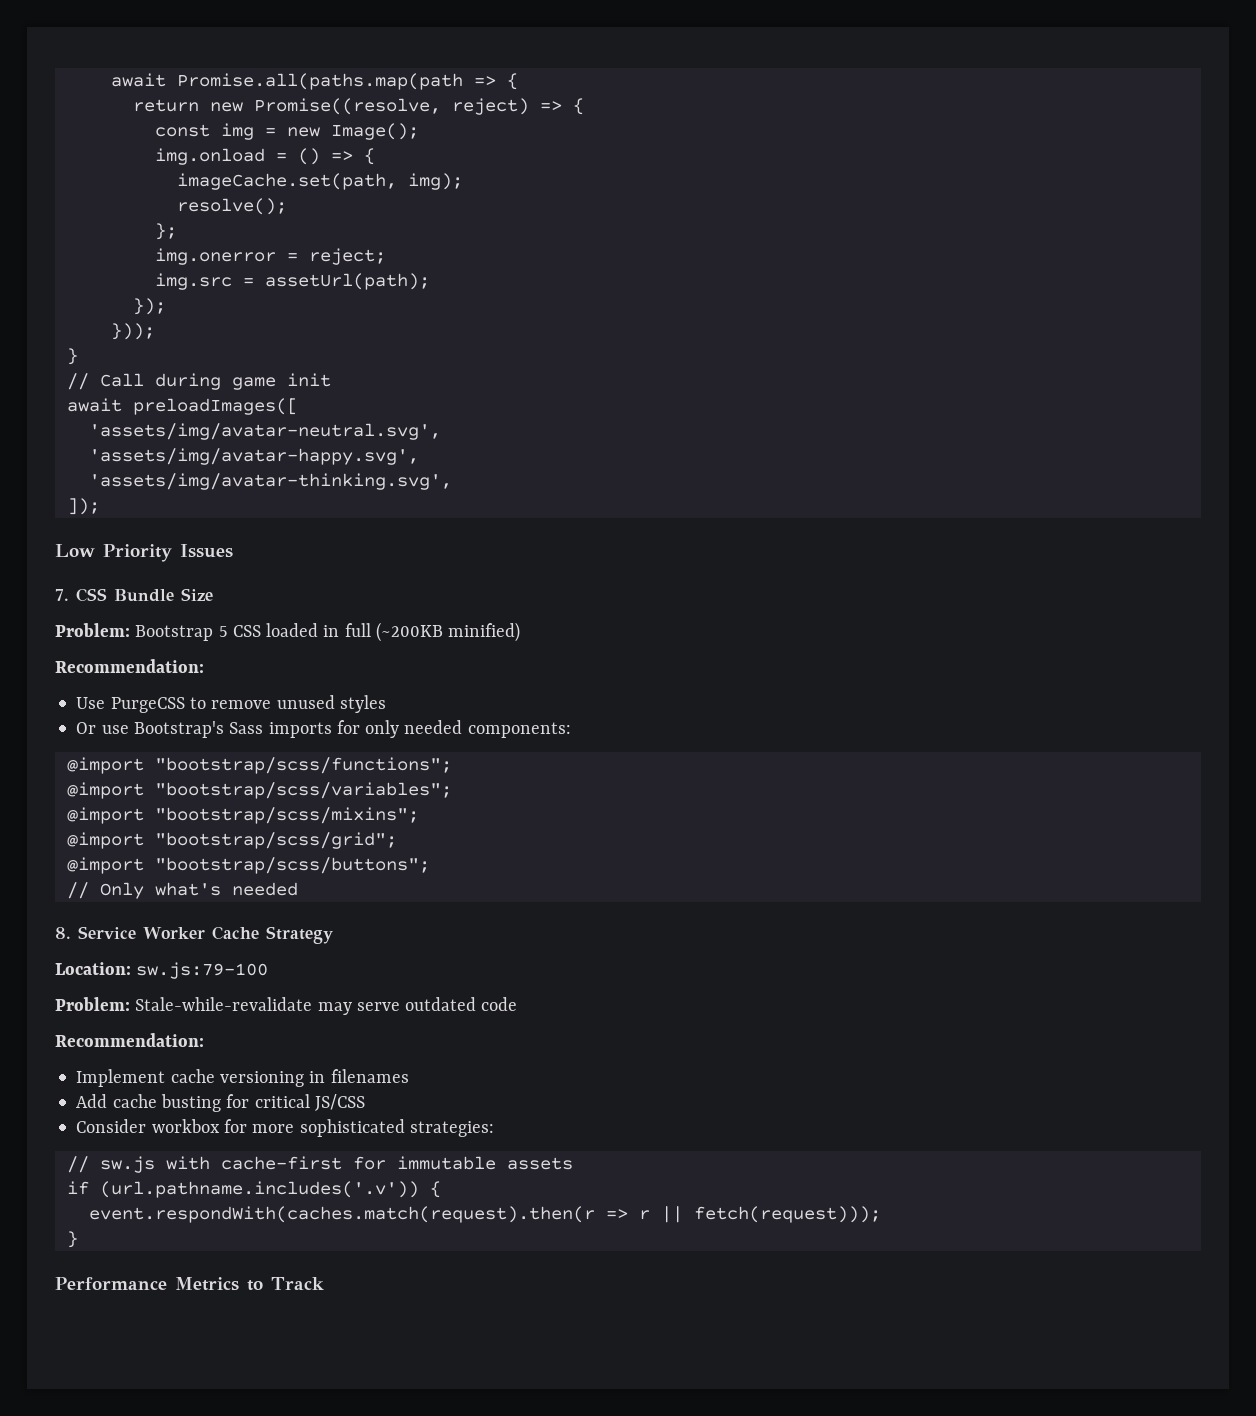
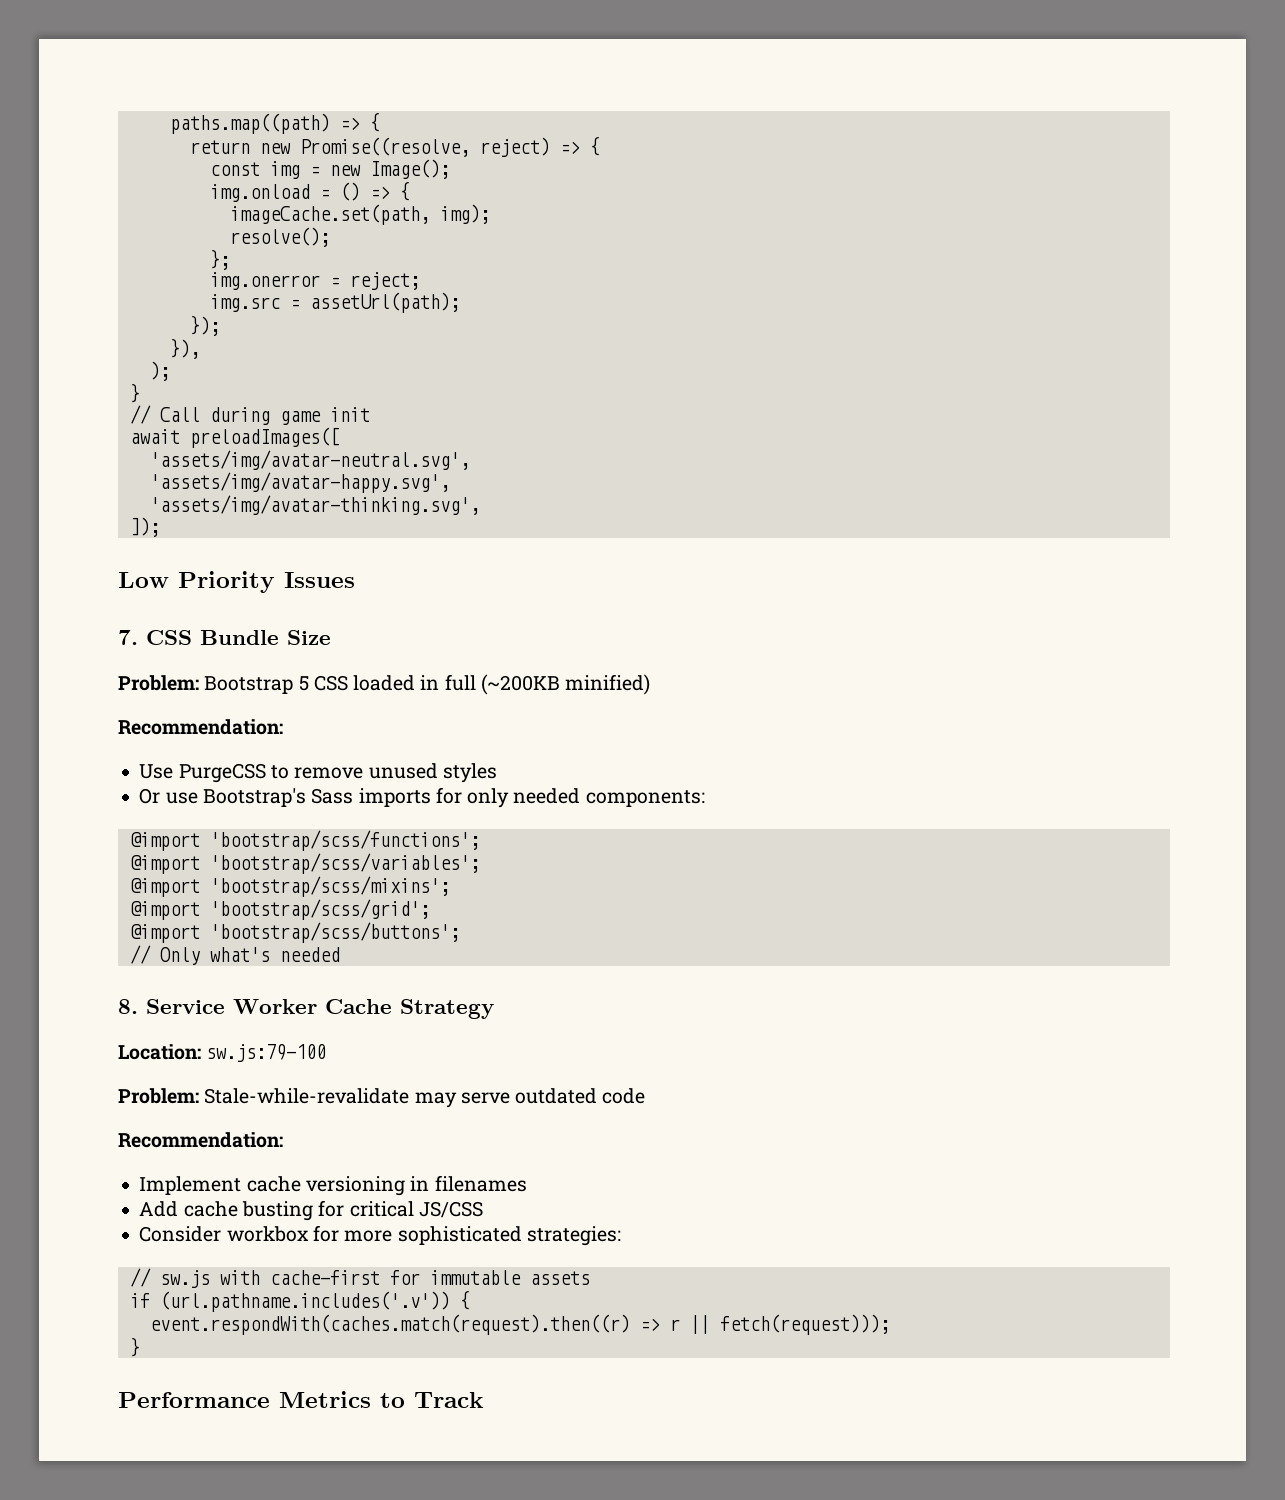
[110,73,463,90] await Promise.all(paths.map(path -> [169,113,330,134] paths.map((path)
[110,323,155,340] })); -> [169,338,200,359] [149,361,170,381] }), // );
[154,757,452,774] [66,782,452,799] [66,807,419,824] [66,832,397,849] [66,857,430,874] "bootstrap/scss/functions"; // @import "bootstrap/scss/variables"; // @import "bootstrap/scss/mixins"; // @import "bootstrap/scss/grid"; // @import "bootstrap/scss/buttons"; -> [209,830,480,851] [129,853,480,874] [129,876,450,897] [129,899,430,920] [129,922,460,943] 'bootstrap/scss/functions'; // @import 'bootstrap/scss/variables'; // @import 'bootstrap/scss/mixins'; // @import 'bootstrap/scss/grid'; // @import 'bootstrap/scss/buttons';
[88,1206,595,1223] event.respondWith(caches.match(request).then(r -> [149,1314,630,1335] event.respondWith(caches.match(request).then((r)

